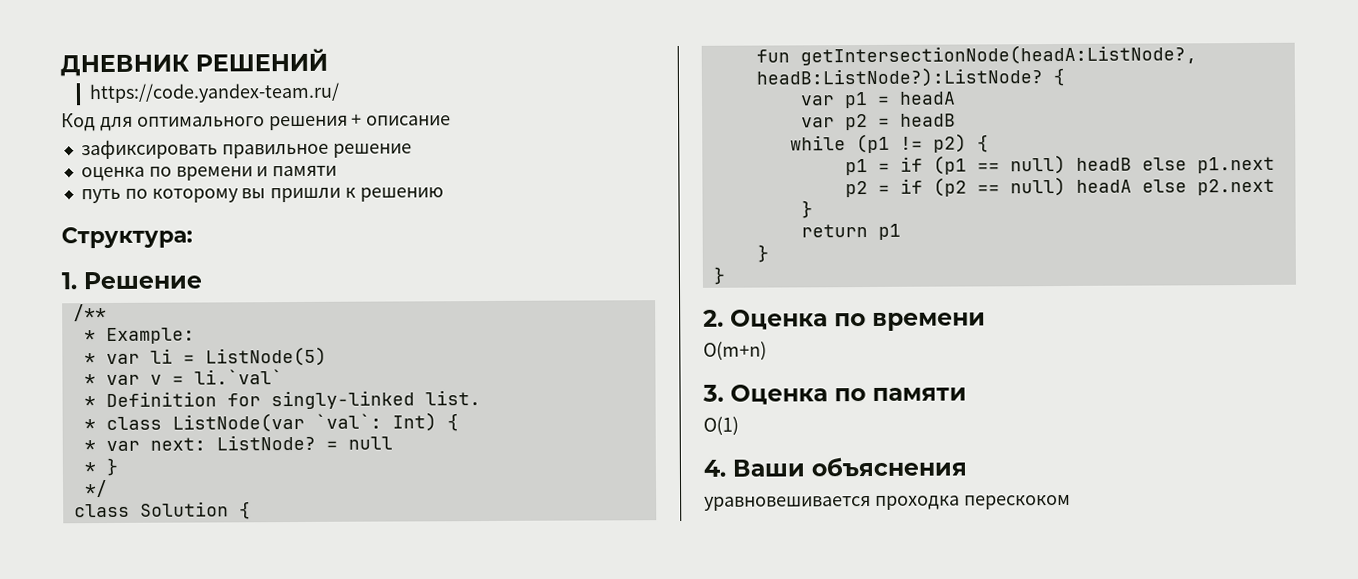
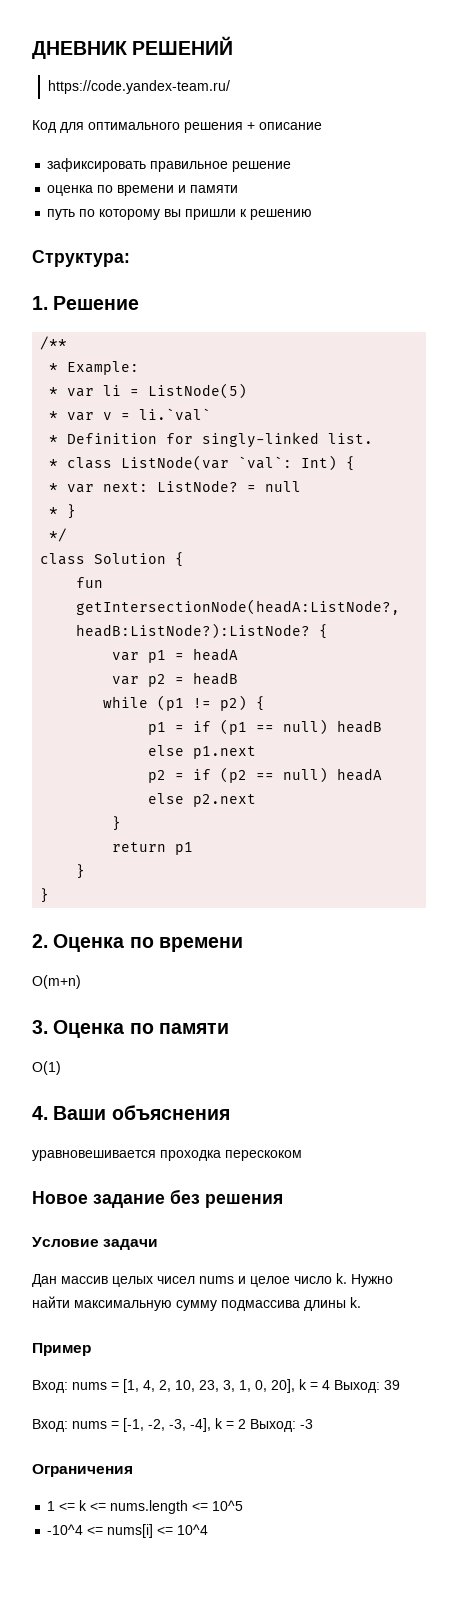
(1071, 502) none -> [32,1189,283,1208] [32,1237,159,1250] [32,1273,393,1287] [32,1296,361,1311] [32,1343,91,1356] [32,1379,400,1393] [32,1418,313,1432] [32,1464,133,1477] [47,1500,244,1514] [47,1524,209,1538] // Новое задание без решения // Условие задачи // Дан массив целых чисел nums и целое число k. Нужно найти максимальную сумму подмассива длины k. // Пример // Вход: nums = [1, 4, 2, 10, 23, 3, 1, 0, 20], k = 4 Выход: 39 // Вход: nums = [-1, -2, -3, -4], k = 2 Выход: -3 // Ограничения // 1 <= k <= nums.length <= 10^5 // -10^4 <= nums[i] <= 10^4

